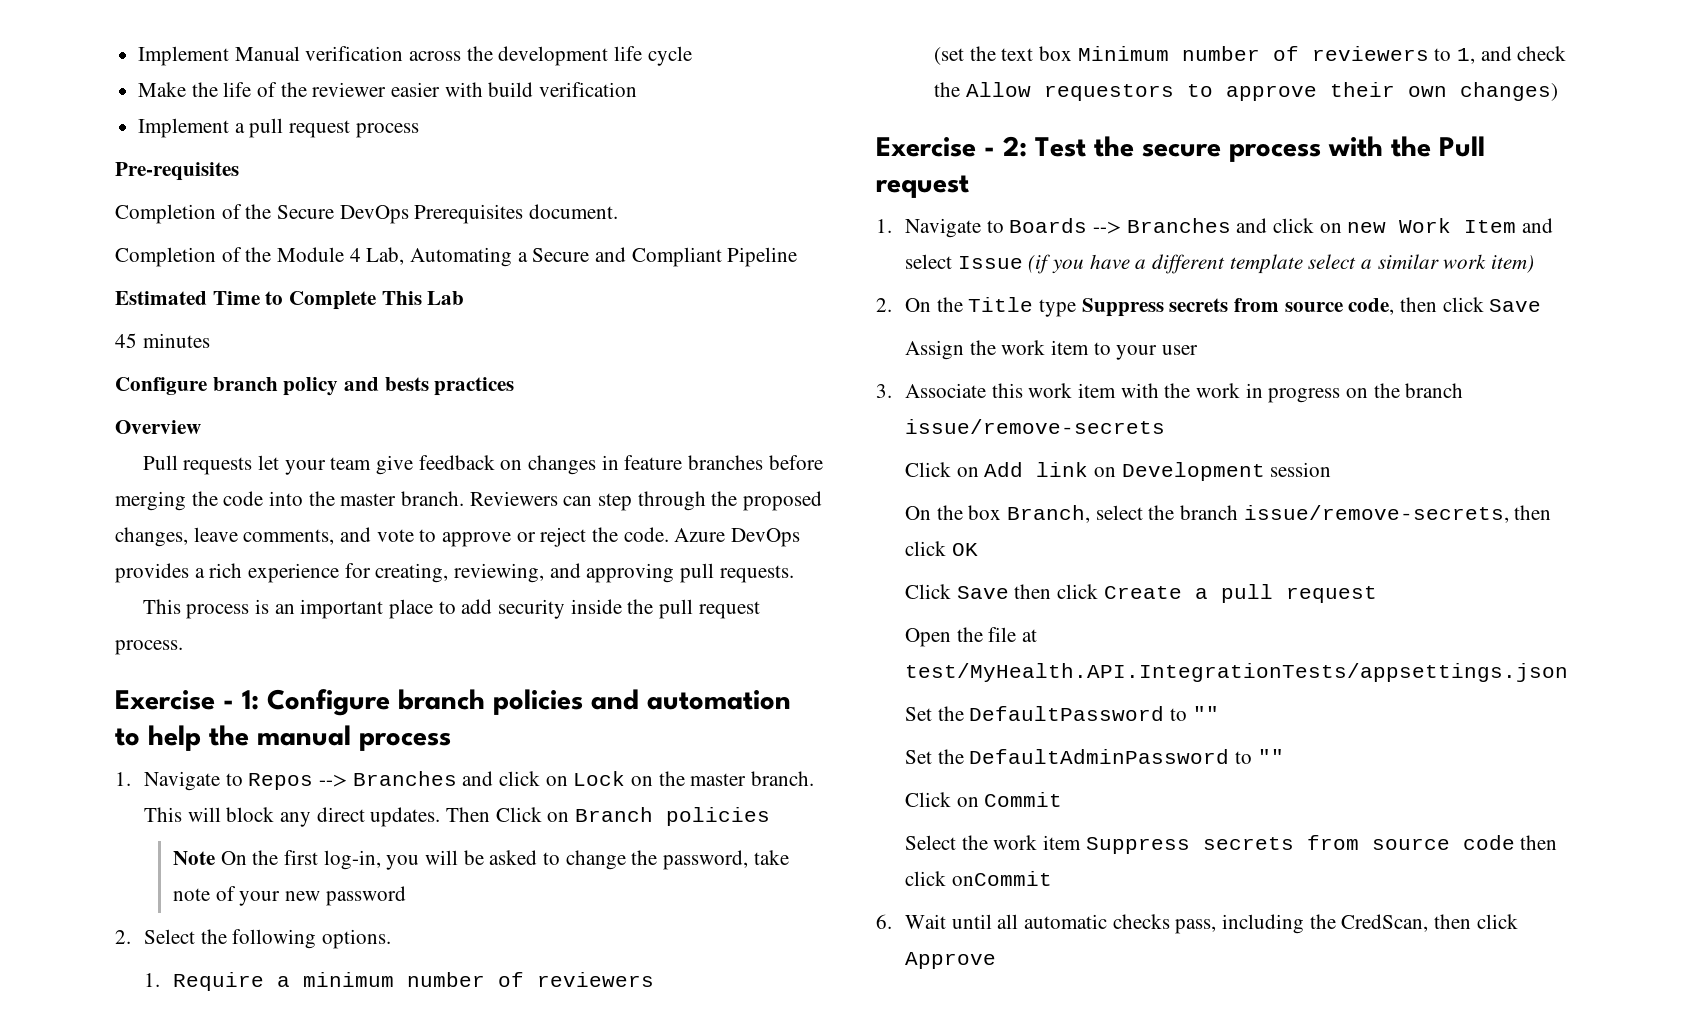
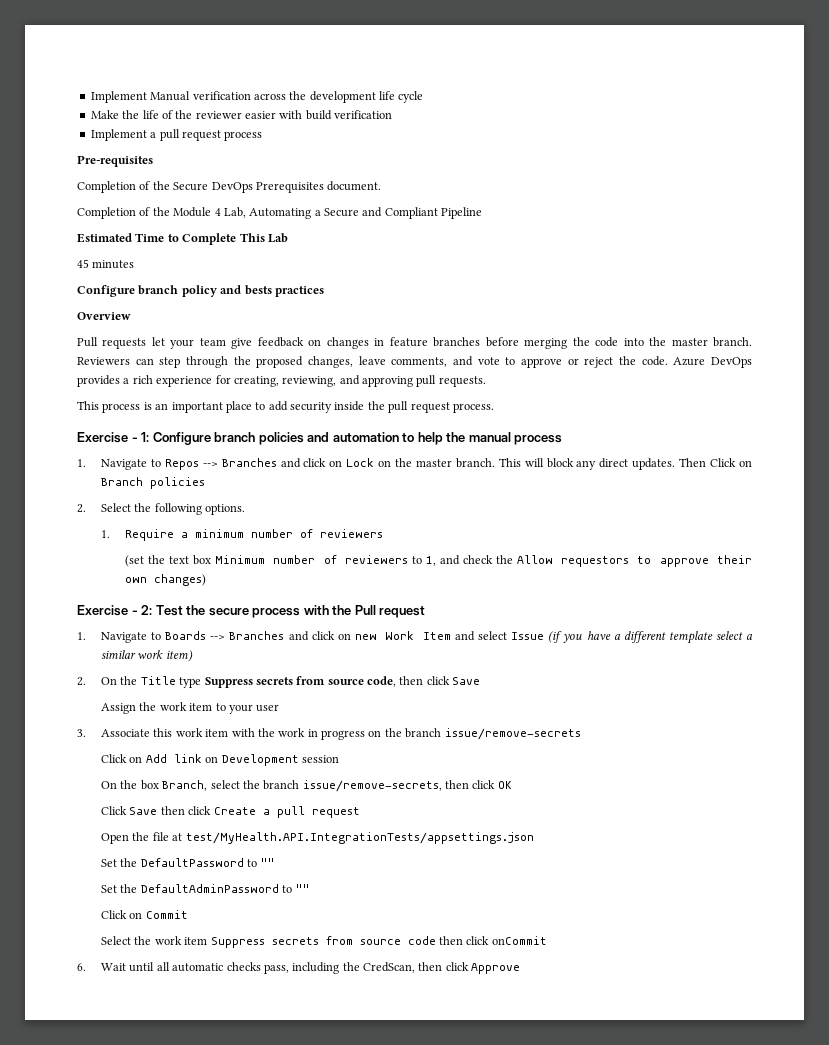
[172,850,789,870] [172,886,406,906] // Note On the first log-in, you will be asked to change the password, take note of your new password -> (206, 483) none

